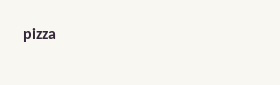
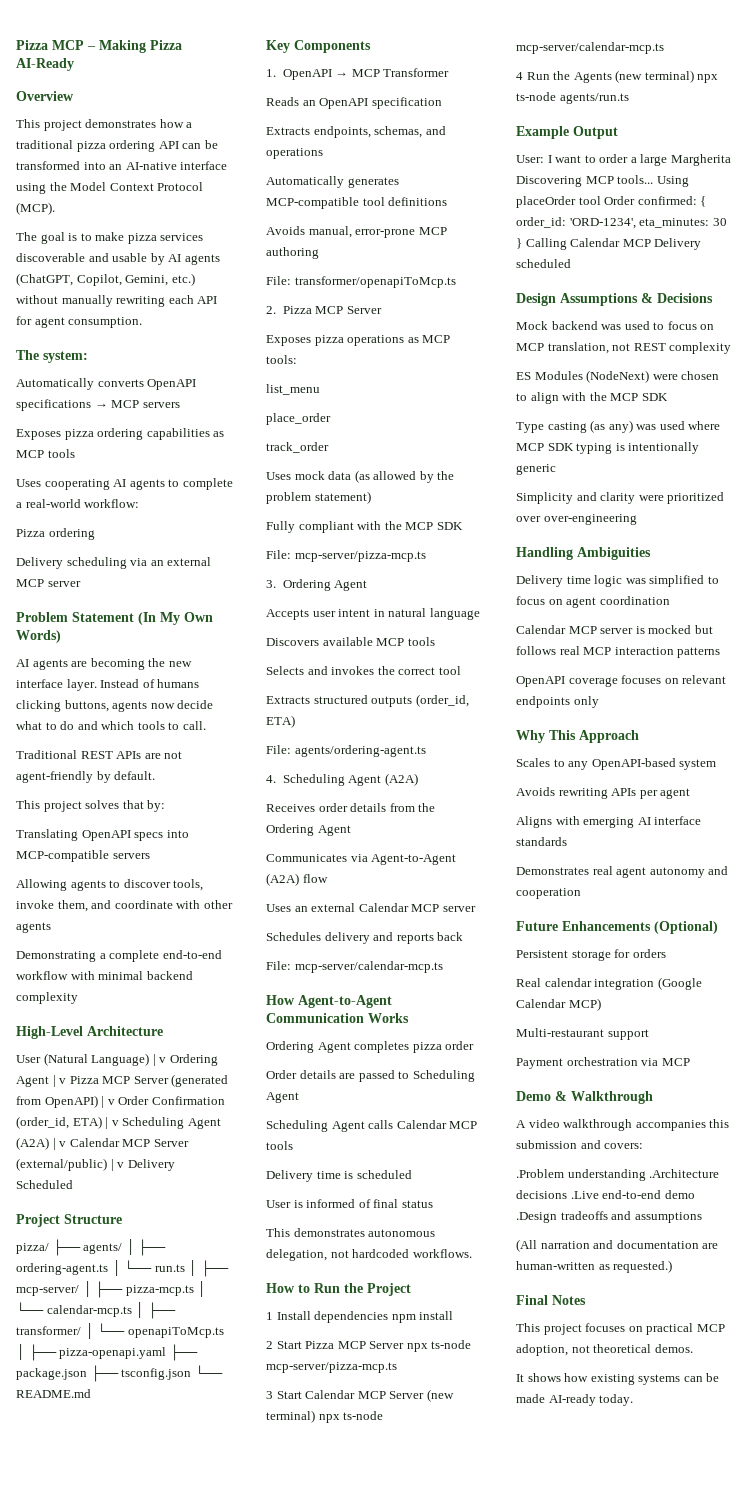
[23,28,56,42] pizza -> [16,40,182,53] [16,58,74,71] [16,91,74,101] [16,119,193,131] [16,140,218,152] [16,161,228,170] [16,182,204,194] [16,202,55,215] [16,232,204,244] [16,253,220,265] [16,273,195,286] [16,295,218,307] [16,316,143,328] [16,350,88,363] [16,378,197,390] [16,399,180,411] [16,428,225,440] [16,449,75,458] [16,478,233,490] [16,499,140,508] [16,528,95,540] [16,557,212,569] [16,579,81,587] [16,612,213,625] [16,630,61,643] [16,658,192,670] [16,679,200,691] [16,700,214,712] [16,721,206,730] [16,750,183,759] [16,771,156,783] [16,800,166,812] [16,829,189,841] [16,850,150,862] [16,879,204,891] [16,900,233,912] [16,922,51,933] [16,950,222,962] [16,971,193,980] [16,992,78,1004] [16,1026,163,1039] [16,1053,218,1066] [16,1074,229,1087] [16,1095,225,1108] [16,1116,221,1129] [16,1137,189,1150] [16,1158,175,1171] [16,1180,73,1189] [16,1214,122,1227] [16,1239,167,1256] [16,1260,229,1277] [16,1281,207,1298] [16,1302,176,1319] [16,1323,224,1339] [16,1344,198,1361] [16,1365,223,1382] [16,1389,91,1398] [266,40,371,53] [266,68,450,80] [266,97,442,109] [266,126,446,138] [266,148,323,159] [266,176,399,188] [266,197,448,209] [266,226,447,238] [266,247,319,259] [266,276,456,288] [266,306,382,314] [266,335,451,346] [266,355,297,364] [266,384,320,395] [266,413,331,425] [266,442,329,453] [266,470,455,483] [266,491,371,504] [266,521,463,533] [266,550,426,562] [266,579,368,591] [266,608,480,620] [266,637,435,646] [266,666,461,675] [266,694,469,707] [266,715,295,728] [266,745,426,757] [266,773,418,786] [266,803,436,812] [266,824,351,836] [266,854,457,865] [266,873,328,886] [266,903,476,912] [266,932,464,944] [266,961,443,973] [266,995,392,1008] [266,1013,409,1023] [266,1041,475,1053] [266,1070,475,1082] [266,1092,299,1103] [266,1120,478,1132] [266,1141,293,1150] [266,1170,412,1182] [266,1199,433,1208] [266,1228,436,1237] [266,1249,472,1261] [266,1283,411,1296] [266,1311,454,1323] [266,1340,472,1352] [266,1362,397,1373] [266,1389,454,1402] [266,1410,384,1423] [516,42,664,54] [516,70,719,83] [516,92,629,104] [516,126,618,139] [516,154,731,166] [516,175,689,187] [516,196,707,208] [516,217,727,229] [516,238,702,250] [516,259,571,268] [516,293,713,306] [516,321,715,330] [516,342,732,354] [516,370,720,383] [516,392,668,404] [516,420,721,433] [516,442,700,454] [516,464,556,475] [516,492,725,504] [516,514,637,525] [516,547,651,560] [516,575,719,587] [516,596,670,608] [516,625,713,634] [516,646,721,658] [516,675,727,687] [516,696,599,708] [516,730,639,743] [516,758,717,770] [516,787,691,799] [516,816,702,828] [516,837,567,846] [516,866,729,878] [516,888,581,899] [516,921,718,934] [516,949,666,961] [516,977,702,990] [516,998,601,1011] [516,1028,649,1040] [516,1057,690,1069] [516,1091,653,1104] [516,1119,730,1131] [516,1140,644,1149] [516,1169,720,1181] [516,1190,695,1199] [516,1211,702,1223] [516,1239,719,1252] [516,1260,673,1273] [516,1295,586,1305] [516,1323,725,1335] [516,1344,693,1356] [516,1373,720,1385] [516,1394,634,1406] Pizza MCP – Making Pizza AI-Ready // Overview // This project demonstrates how a traditional pizza ordering API can be transformed into an AI-native interface using the Model Context Protocol (MCP). // The goal is to make pizza services discoverable and usable by AI agents (ChatGPT, Copilot, Gemini, etc.) without manually rewriting each API for agent consumption. // The system: // Automatically converts OpenAPI specifications → MCP servers // Exposes pizza ordering capabilities as MCP tools // Uses cooperating AI agents to complete a real-world workflow: // Pizza ordering // Delivery scheduling via an external MCP server // Problem Statement (In My Own Words) // AI agents are becoming the new interface layer. Instead of humans clicking buttons, agents now decide what to do and which tools to call. // Traditional REST APIs are not agent-friendly by default. // This project solves that by: // Translating OpenAPI specs into MCP-compatible servers // Allowing agents to discover tools, invoke them, and coordinate with other agents // Demonstrating a complete end-to-end workflow with minimal backend complexity // High-Level Architecture // User (Natural Language) | v Ordering Agent | v Pizza MCP Server (generated from OpenAPI) | v Order Confirmation (order_id, ETA) | v Scheduling Agent (A2A) | v Calendar MCP Server (external/public) | v Delivery Scheduled // Project Structure // pizza/ ├── agents/ │ ├── ordering-agent.ts │ └── run.ts │ ├── mcp-server/ │ ├── pizza-mcp.ts │ └── calendar-mcp.ts │ ├── transformer/ │ └── openapiToMcp.ts │ ├── pizza-openapi.yaml ├── package.json ├── tsconfig.json └── README.md // Key Components // 1. OpenAPI → MCP Transformer // Reads an OpenAPI specification // Extracts endpoints, schemas, and operations // Automatically generates MCP-compatible tool definitions // Avoids manual, error-prone MCP authoring // File: transformer/openapiToMcp.ts // 2. Pizza MCP Server // Exposes pizza operations as MCP tools: // list_menu // place_order // track_order // Uses mock data (as allowed by the problem statement) // Fully compliant with the MCP SDK // File: mcp-server/pizza-mcp.ts // 3. Ordering Agent // Accepts user intent in natural language // Discovers available MCP tools // Selects and invokes the correct tool // Extracts structured outputs (order_id, ETA) // File: agents/ordering-agent.ts // 4. Scheduling Agent (A2A) // Receives order details from the Ordering Agent // Communicates via Agent-to-Agent (A2A) flow // Uses an external Calendar MCP server // Schedules delivery and reports back // File: mcp-server/calendar-mcp.ts // How Agent-to-Agent Communication Works // Ordering Agent completes pizza order // Order details are passed to Scheduling Agent // Scheduling Agent calls Calendar MCP tools // Delivery time is scheduled // User is informed of final status // This demonstrates autonomous delegation, not hardcoded workflows. // How to Run the Project // 1 Install dependencies npm install // 2 Start Pizza MCP Server npx ts-node mcp-server/pizza-mcp.ts // 3 Start Calendar MCP Server (new terminal) npx ts-node mcp-server/calendar-mcp.ts // 4 Run the Agents (new terminal) npx ts-node agents/run.ts // Example Output // User: I want to order a large Margherita Discovering MCP tools... Using placeOrder tool Order confirmed: { order_id: 'ORD-1234', eta_minutes: 30 } Calling Calendar MCP Delivery scheduled // Design Assumptions & Decisions // Mock backend was used to focus on MCP translation, not REST complexity // ES Modules (NodeNext) were chosen to align with the MCP SDK // Type casting (as any) was used where MCP SDK typing is intentionally generic // Simplicity and clarity were prioritized over over-engineering // Handling Ambiguities // Delivery time logic was simplified to focus on agent coordination // Calendar MCP server is mocked but follows real MCP interaction patterns // OpenAPI coverage focuses on relevant endpoints only // Why This Approach // Scales to any OpenAPI-based system // Avoids rewriting APIs per agent // Aligns with emerging AI interface standards // Demonstrates real agent autonomy and cooperation // Future Enhancements (Optional) // Persistent storage for orders // Real calendar integration (Google Calendar MCP) // Multi-restaurant support // Payment orchestration via MCP // Demo & Walkthrough // A video walkthrough accompanies this submission and covers: // .Problem understanding .Architecture decisions .Live end-to-end demo .Design tradeoffs and assumptions // (All narration and documentation are human-written as requested.) // Final Notes // This project focuses on practical MCP adoption, not theoretical demos. // It shows how existing systems can be made AI-ready today.

